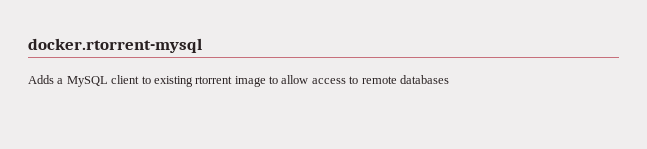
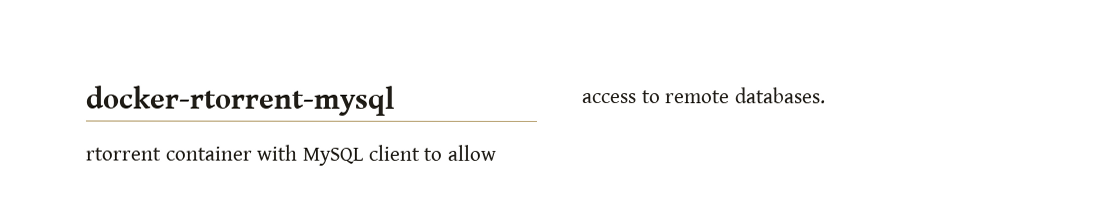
[28,38,202,53] [28,75,266,87] docker.rtorrent-mysql // Adds a MySQL client to existing rtorrent image -> [85,85,395,116] [85,144,420,166] docker-rtorrent-mysql // rtorrent container with MySQL client
[399,75,449,84] databases -> [735,87,827,104] databases.

